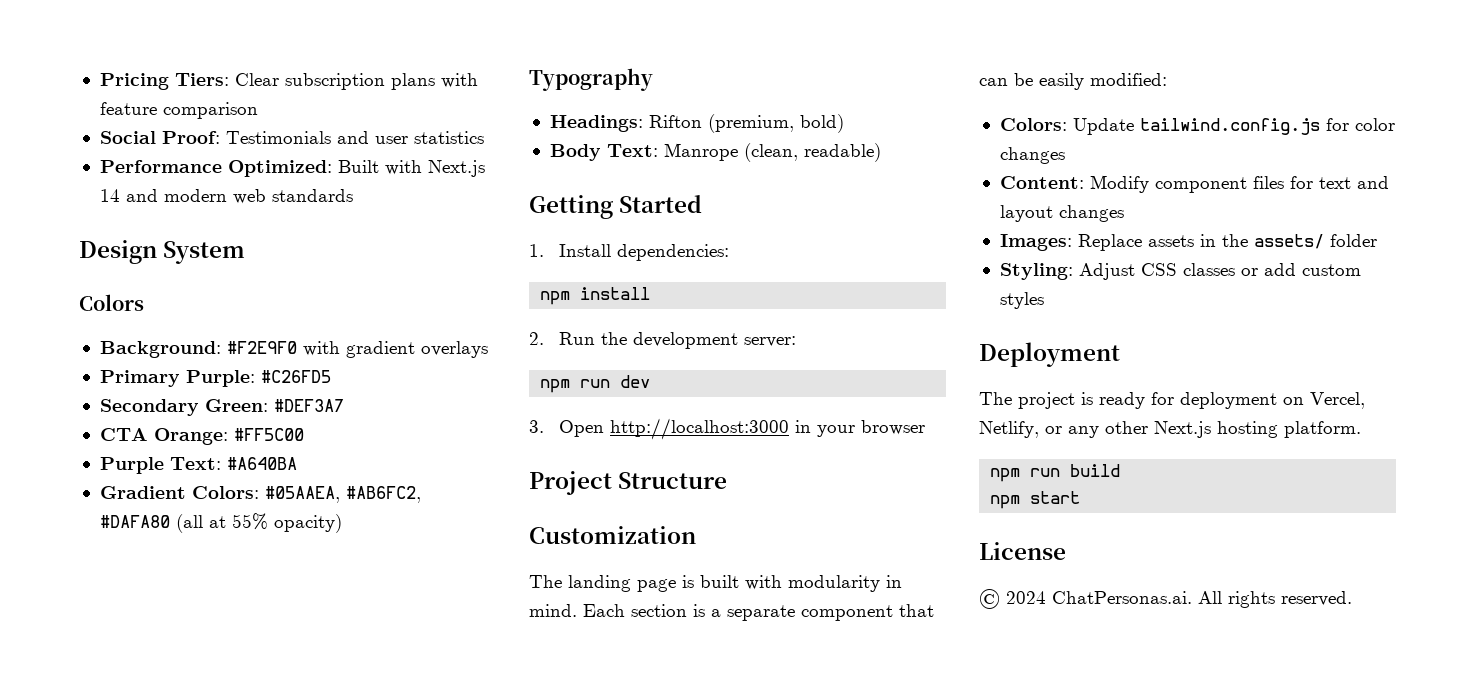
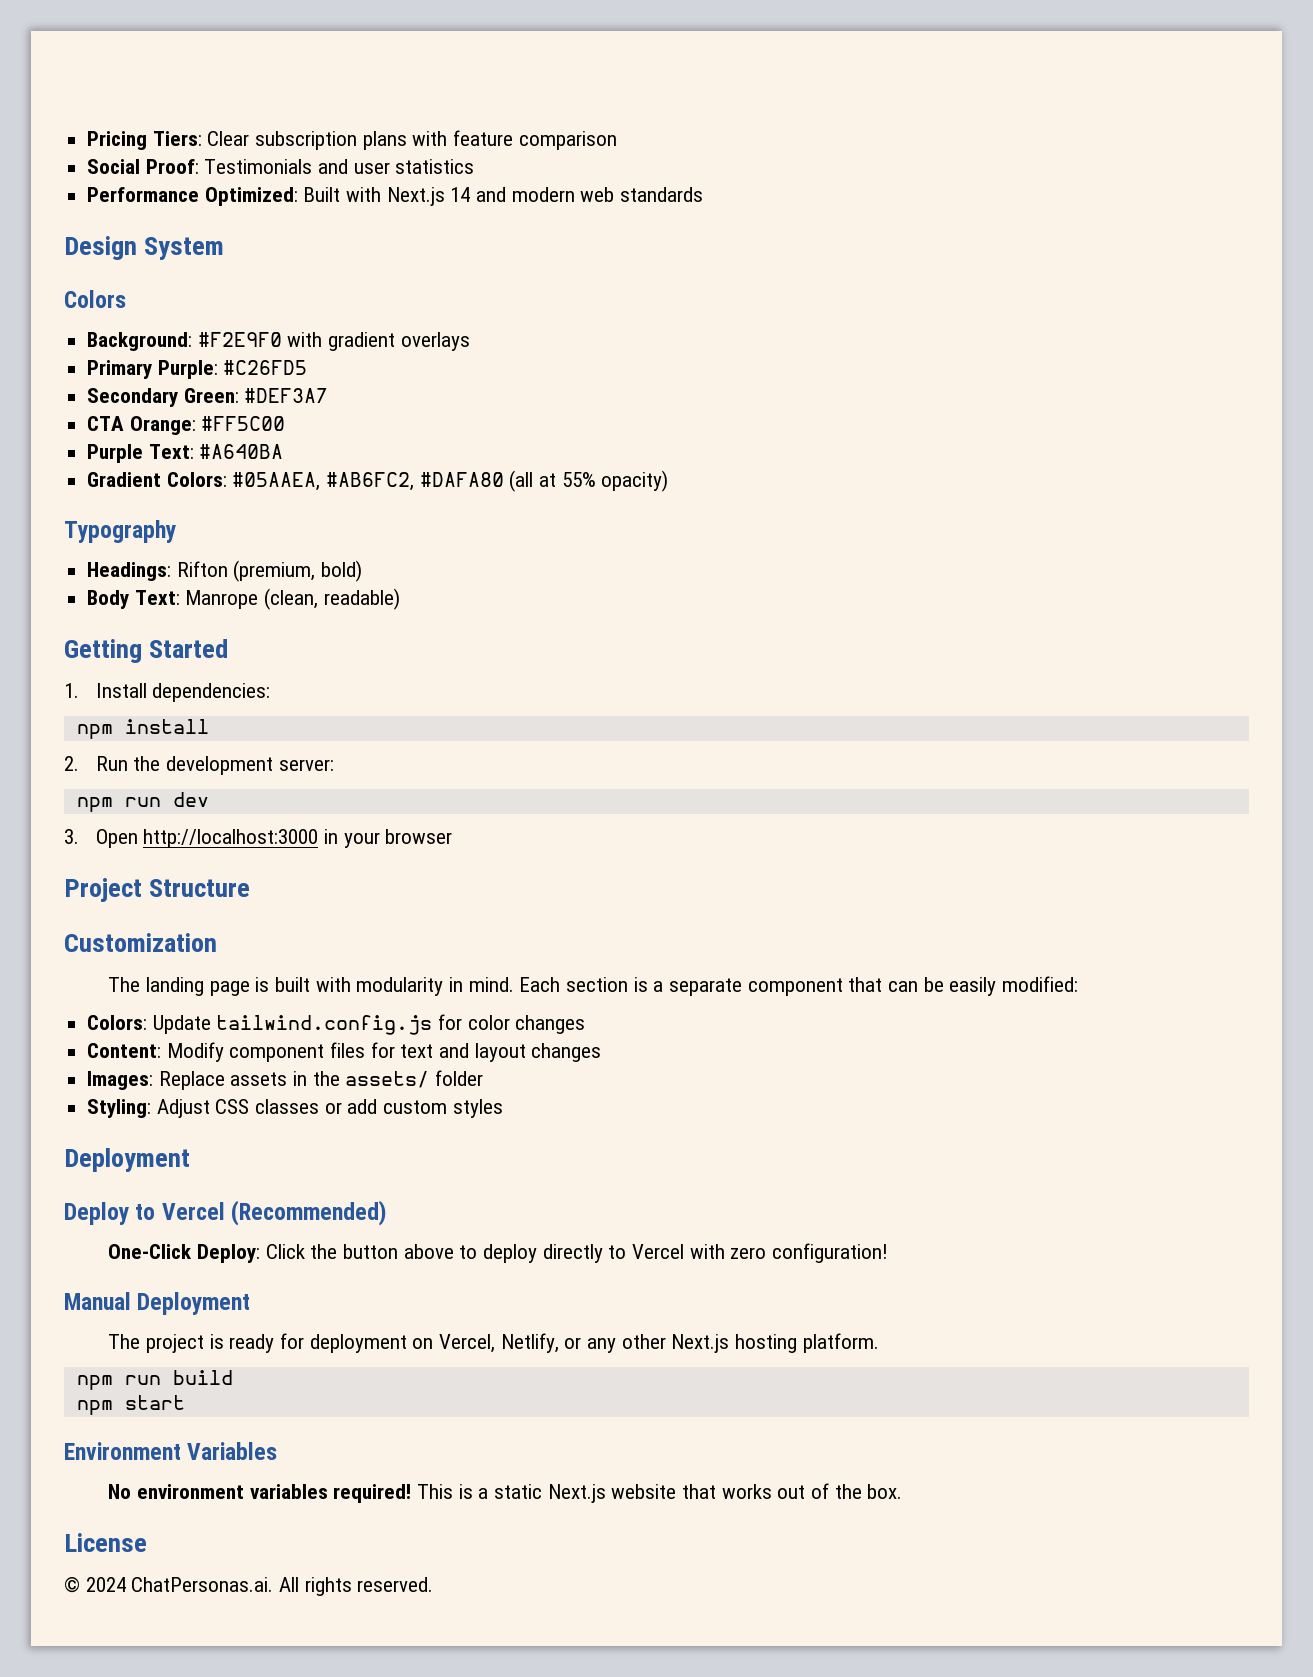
(1120, 354) none -> [64,1200,387,1226] [108,1243,888,1263] [64,1292,251,1315] // Deploy to Vercel (Recommended) // One-Click Deploy: Click the button above to deploy directly to Vercel with zero configuration! // Manual Deployment
(1081, 497) none -> [64,1442,278,1460] [108,1483,903,1503] // Environment Variables // No environment variables required! This is a static Next.js website that works out of the box.

